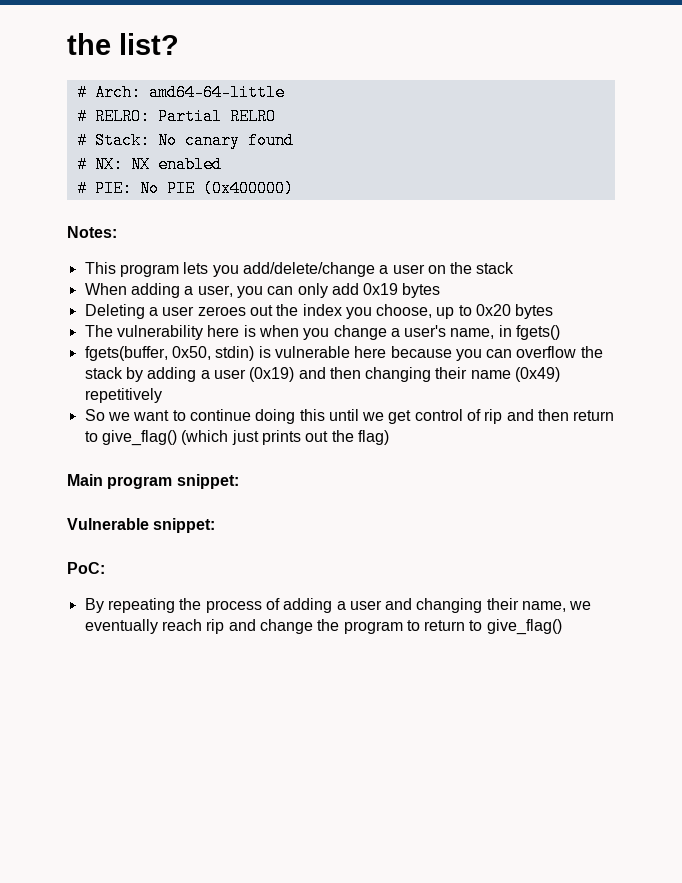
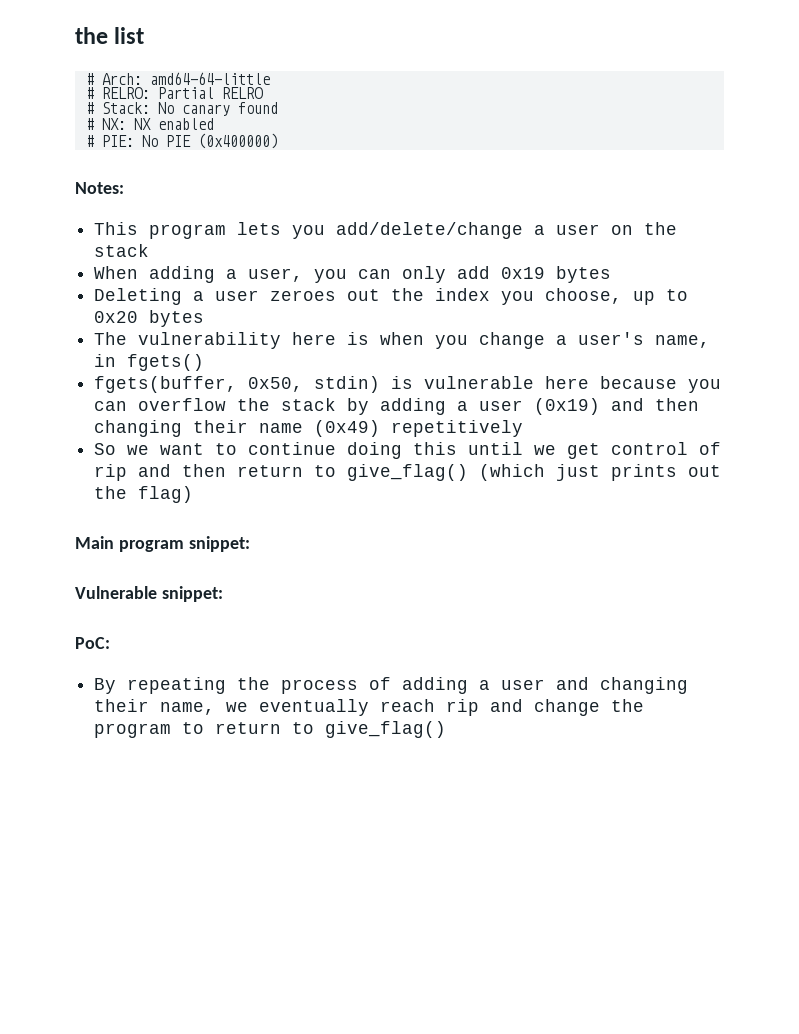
[67,33,179,55] the list? -> [75,27,145,44] the list

